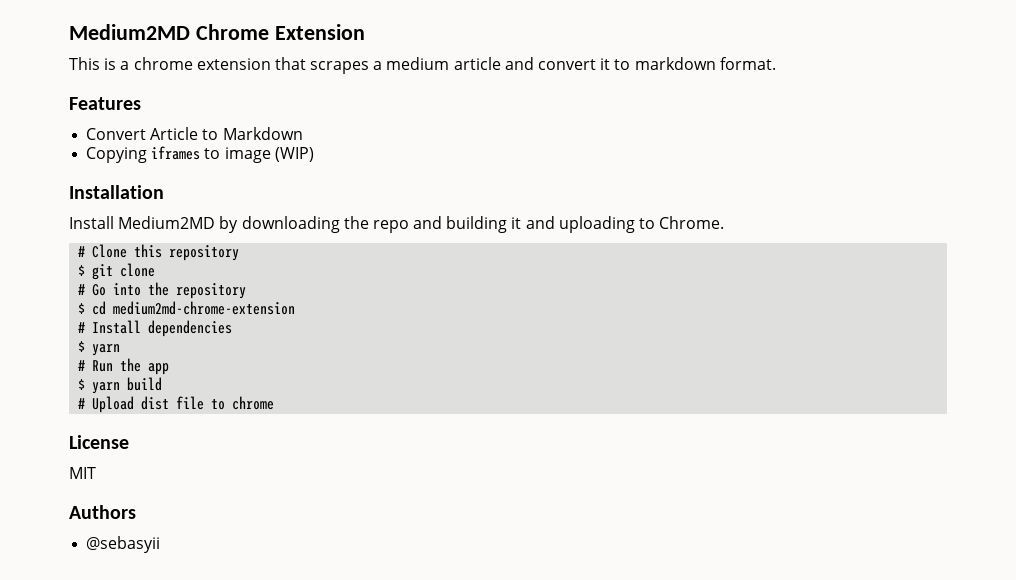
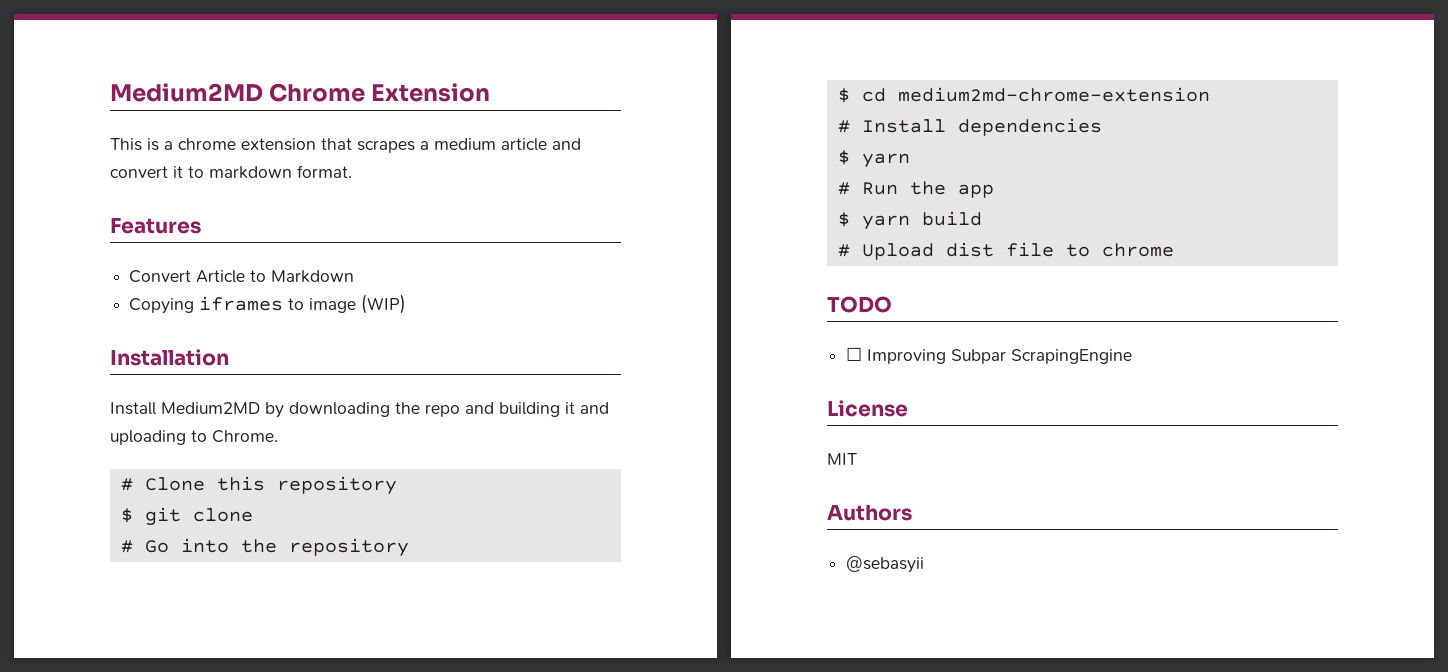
(275, 403) none -> [827,296,892,313] [846,347,1133,364] // TODO // ☐ Improving Subpar ScrapingEngine

